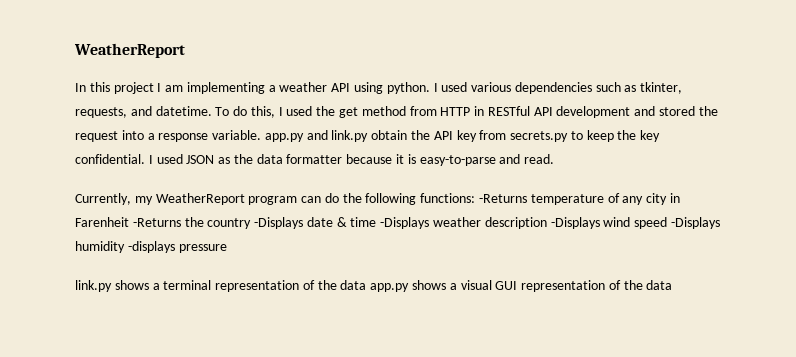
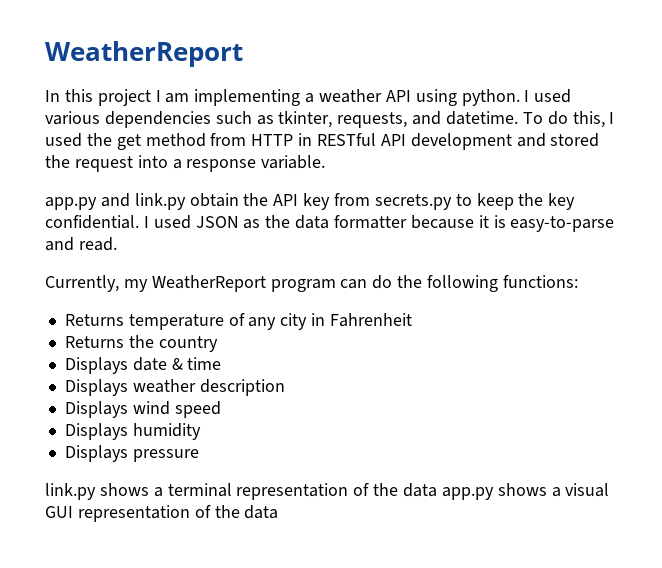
(262, 135) none -> (326, 162) //
[479,194,528,203] -Returns -> [64,314,124,326] // Returns
[75,217,181,227] Farenheit -Returns -> [329,313,412,327] [64,336,124,348] Fahrenheit // Returns
[254,217,304,229] -Displays -> [64,357,128,374] // Displays
[380,217,430,229] -Displays -> [64,379,128,396] // Displays
[550,217,600,229] -Displays -> [64,401,128,418] // Displays
[670,217,720,229] -Displays -> [64,423,128,440] // Displays
[127,241,175,253] -displays -> [64,445,128,462] // Displays

